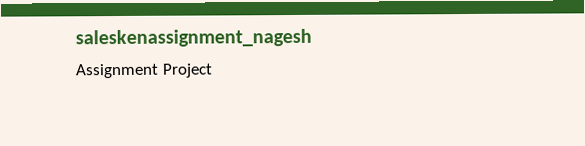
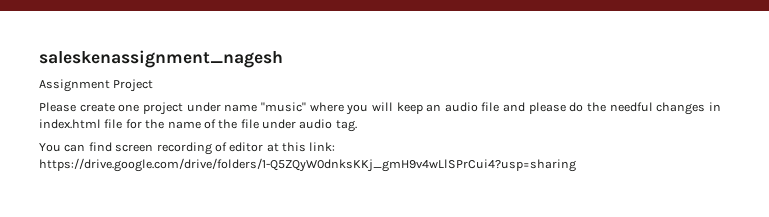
(213, 70) none -> [39,102,721,115] [39,119,357,132] [39,142,336,155] [39,158,576,172] // Please create one project under name "music" where you will keep an audio file and please do the needful changes in index.html file for the name of the file under audio tag. // You can find screen recording of editor at this link: https://drive.google.com/drive/folders/1-Q5ZQyW0dnksKKj_gmH9v4wLlSPrCui4?usp=sharing

